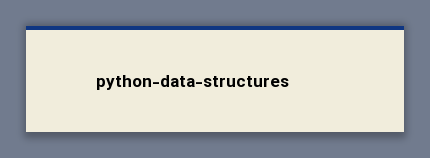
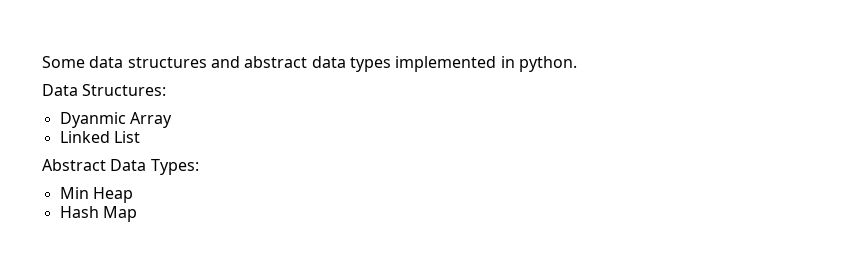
[96,75,289,90] python-data-structures -> [42,56,577,72] [42,84,167,96] [59,112,172,128] [59,131,140,143] [42,159,199,175] [59,187,133,203] [59,206,137,222] Some data structures and abstract data types implemented in python. // Data Structures: // Dyanmic Array // Linked List // Abstract Data Types: // Min Heap // Hash Map

